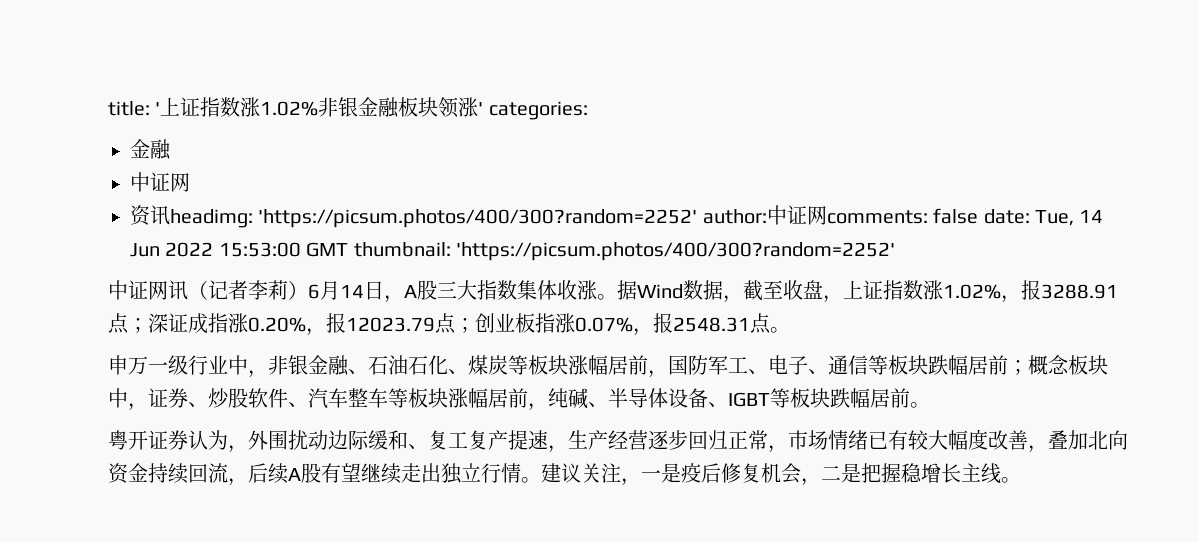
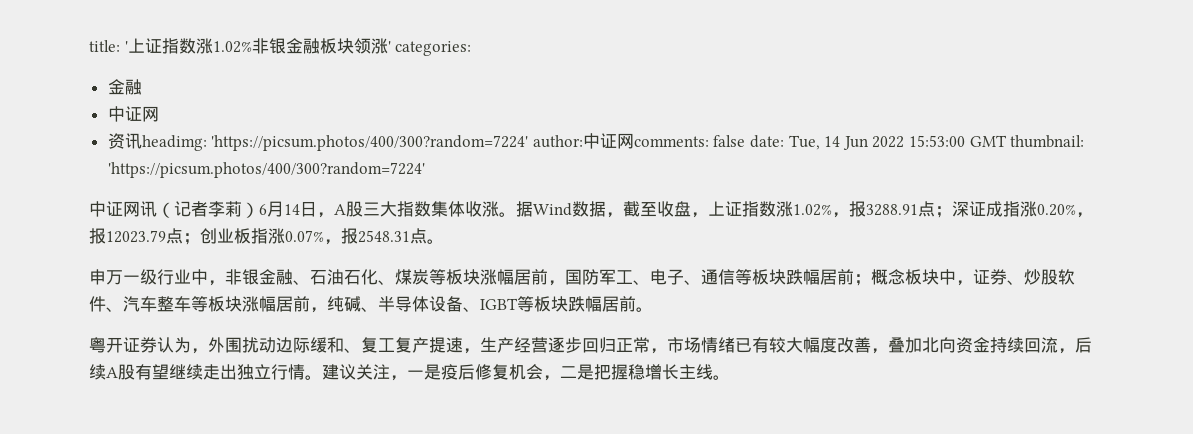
[258,209,698,228] 'https://picsum.photos/400/300?random=2252' -> [211,135,529,151] 'https://picsum.photos/400/300?random=7224'
[456,242,895,261] 'https://picsum.photos/400/300?random=2252' -> [107,162,425,178] 'https://picsum.photos/400/300?random=7224'

